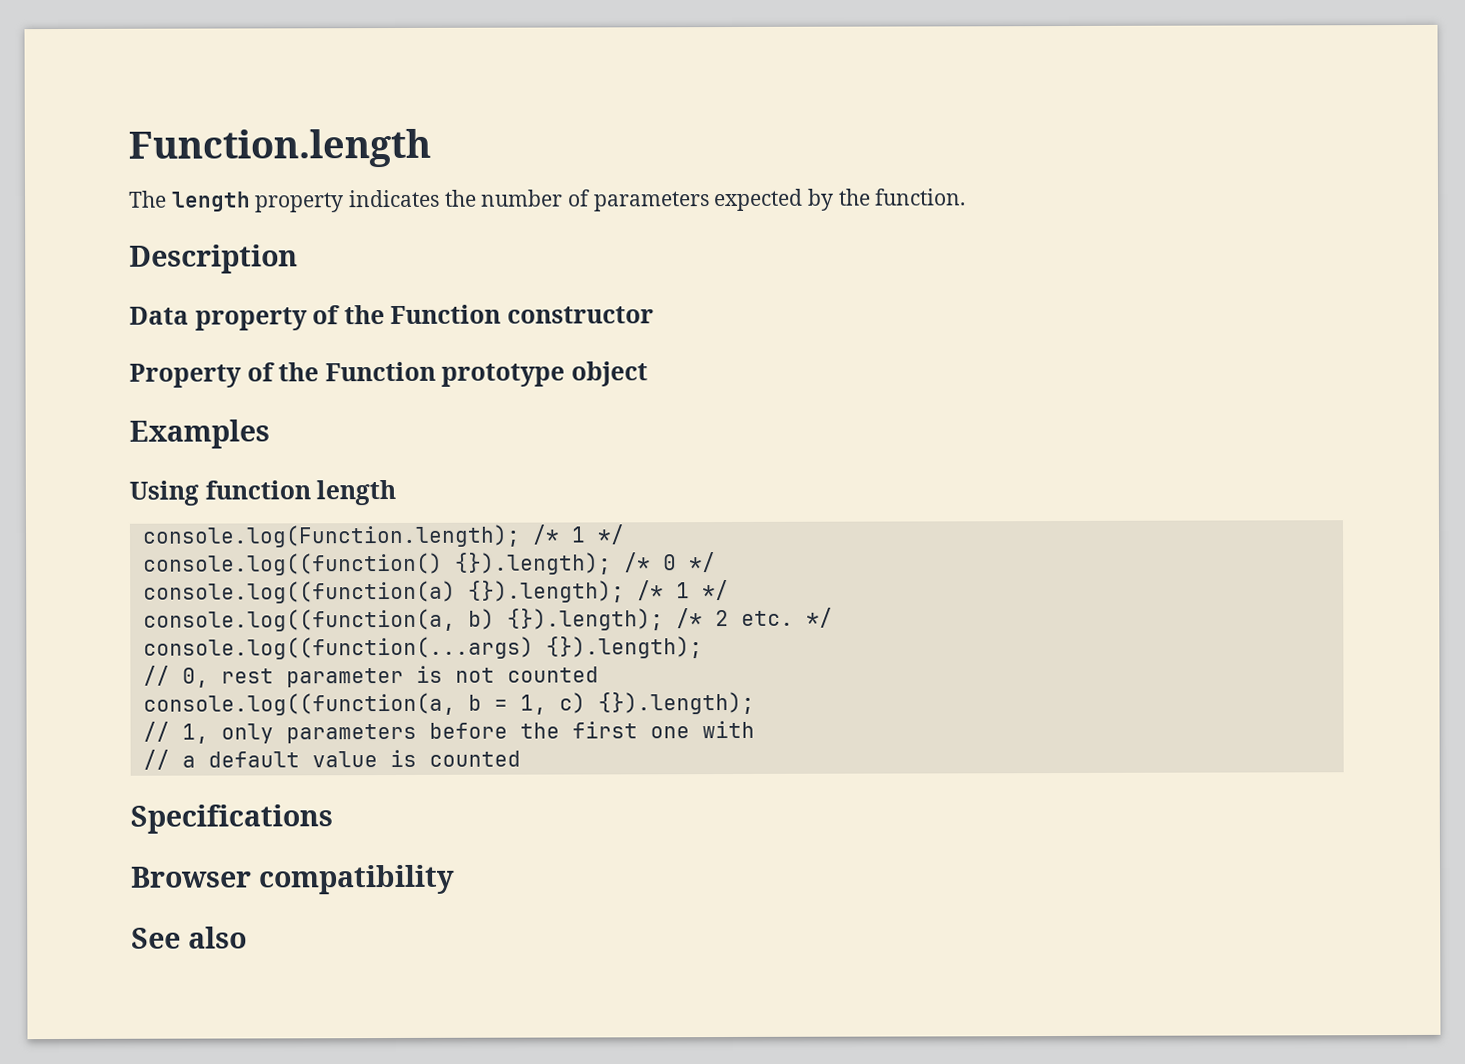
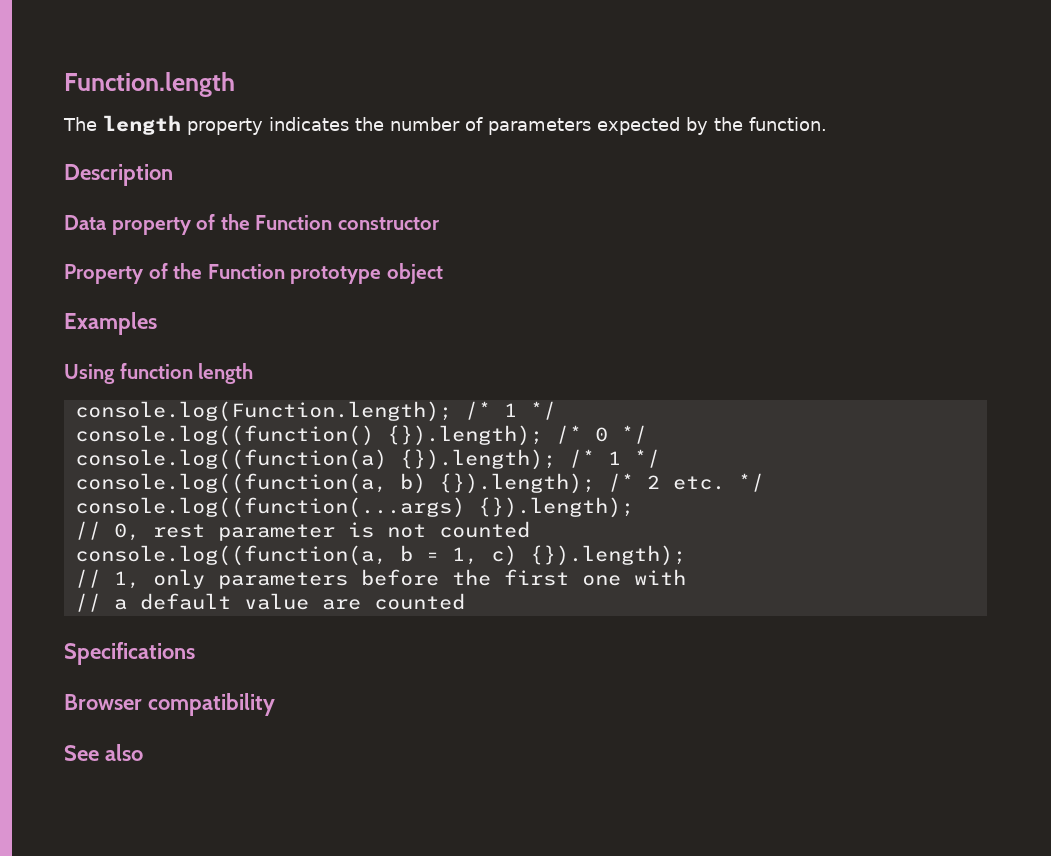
[389,749,417,768] is -> [321,599,361,610] are

